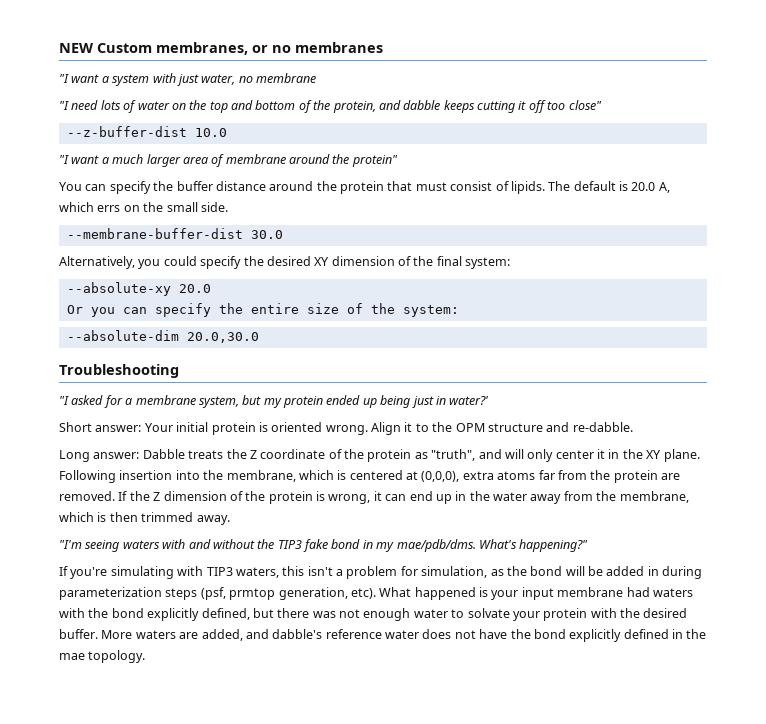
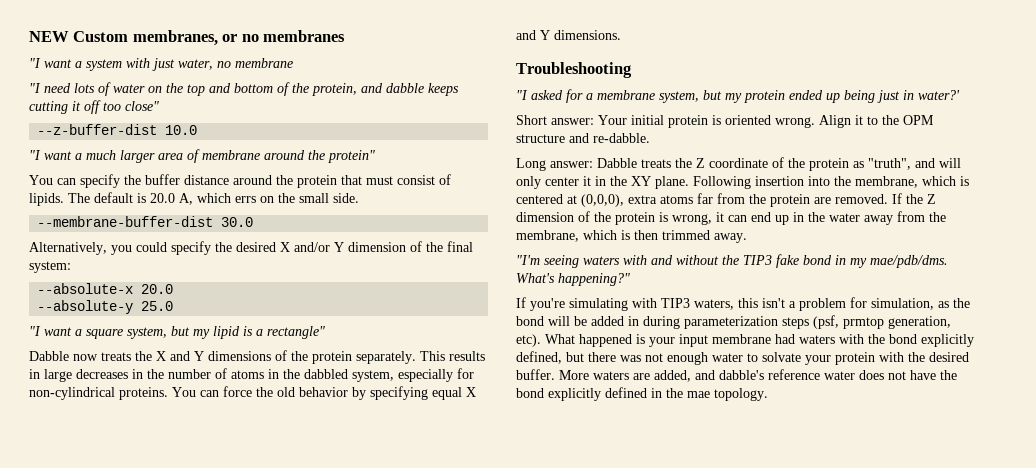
[314,257,330,266] XY -> [280,242,344,252] X and/or Y
[66,282,171,296] --absolute-xy -> [37,283,134,294] --absolute-x
[66,303,459,317] [66,330,259,343] Or you can specify the entire size of the system: // --absolute-dim 20.0,30.0 -> [37,300,174,314] [29,326,325,339] [29,350,485,364] [29,368,474,382] [29,386,476,400] [516,30,621,40] --absolute-y 25.0 // "I want a square system, but my lipid is a rectangle" // Dabble now treats the X and Y dimensions of the protein separately. This results in large decreases in the number of atoms in the dabbled system, especially for non-cylindrical proteins. You can force the old behavior by specifying equal X and Y dimensions.

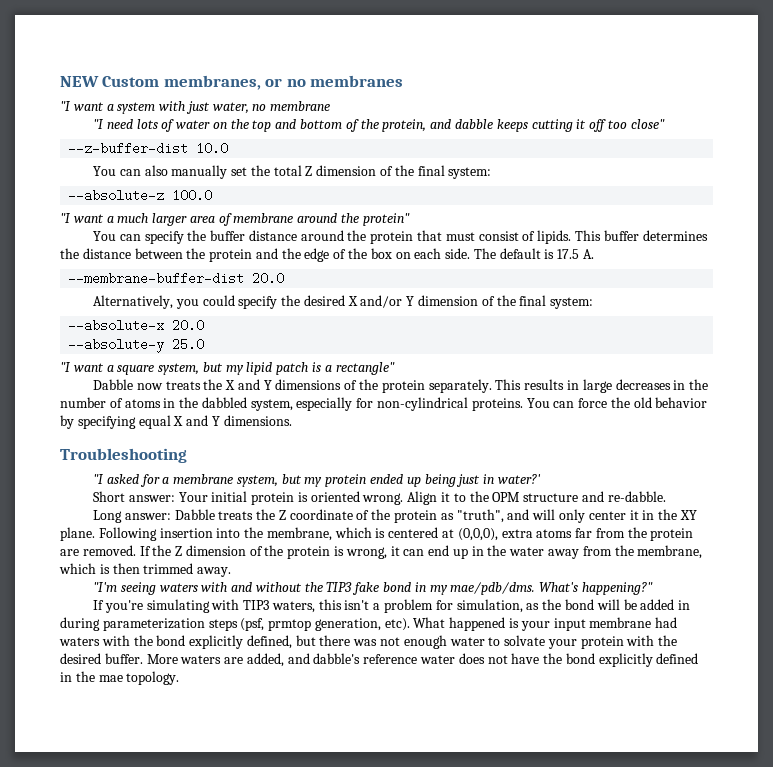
(198, 130) none -> [93,165,492,179] [68,189,213,202] // You can also manually set the total Z dimension of the final system: // --absolute-z 100.0
[68,192,359,205] The default is 20.0 A, which errs on the small side. -> [574,230,708,241] [60,248,595,262] This buffer determines the distance between the protein and the edge of the box on each side. The default is 17.5 A.
[221,217,254,227] 30.0 -> [252,272,285,285] 20.0
(240, 332) none -> [276,362,309,375] patch

